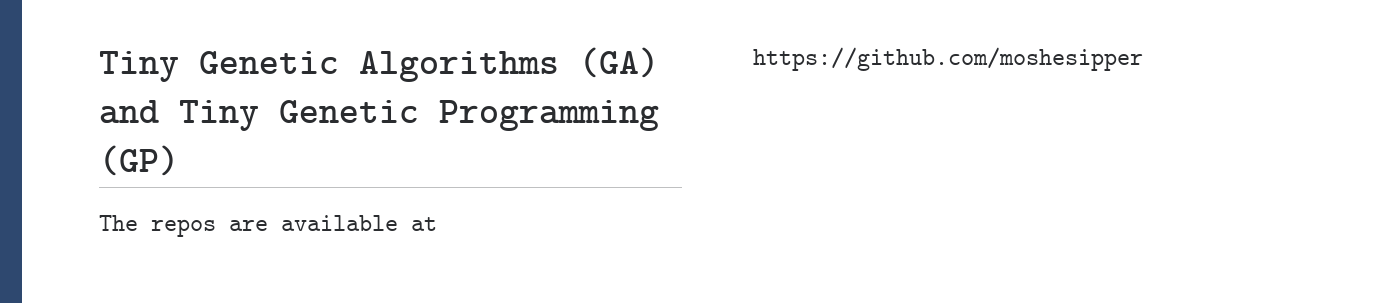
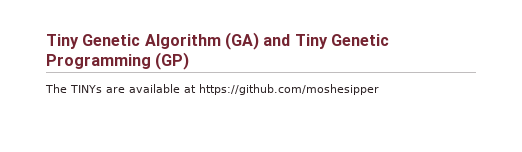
[99,51,559,82] Tiny Genetic Algorithms -> [46,34,221,49] Tiny Genetic Algorithm
[151,219,216,237] repos -> [70,85,102,93] TINYs

